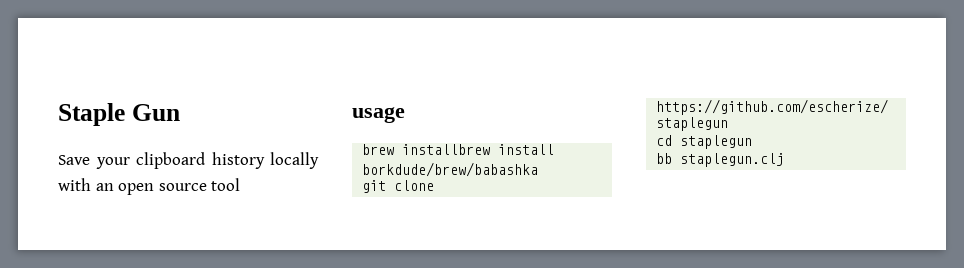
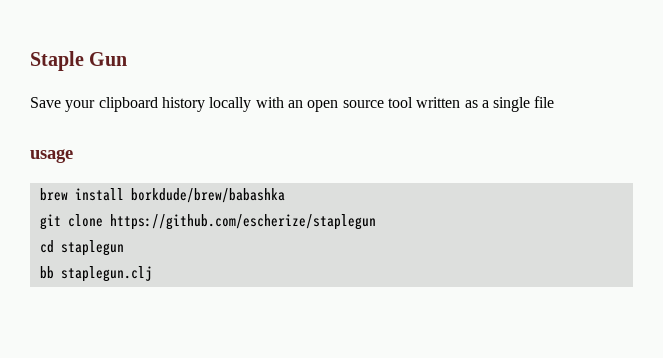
(241, 184) none -> [416,96,555,112] written as a single file
[402,144,491,155] installbrew -> (68, 194) none

